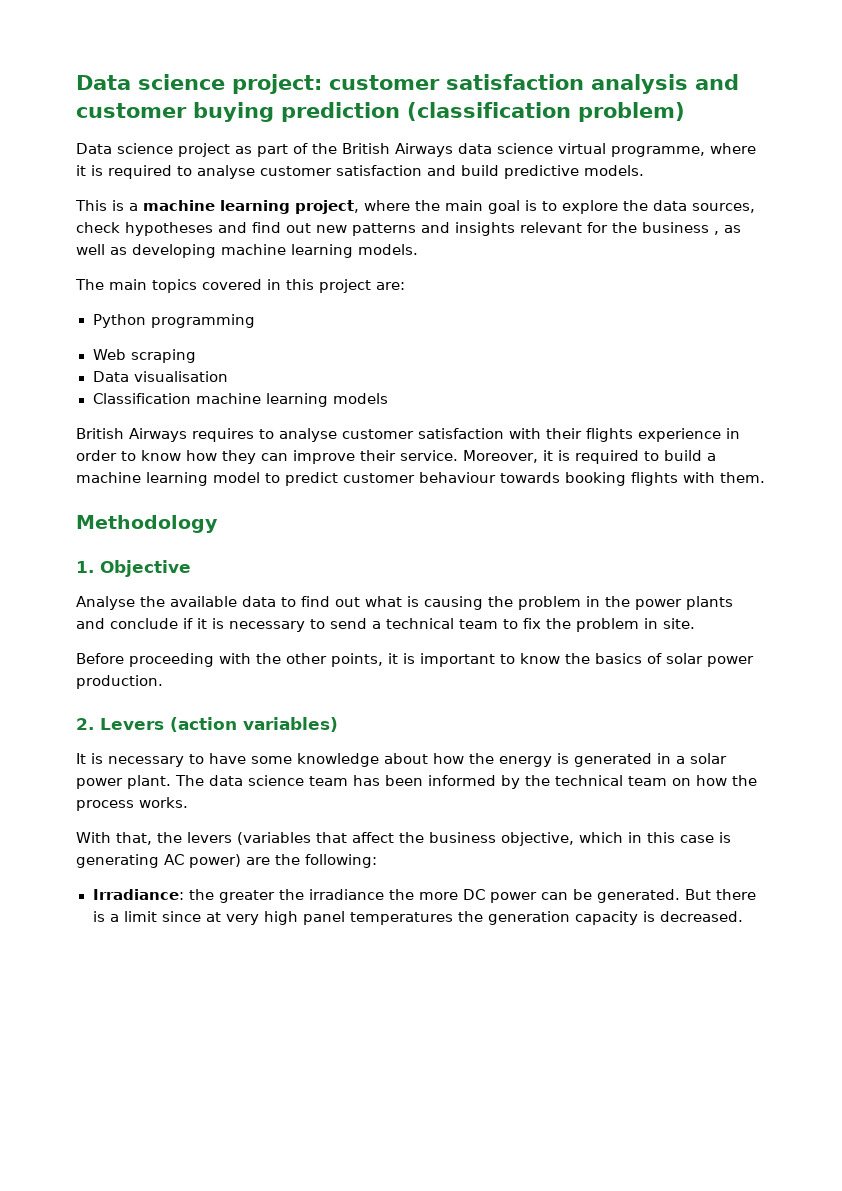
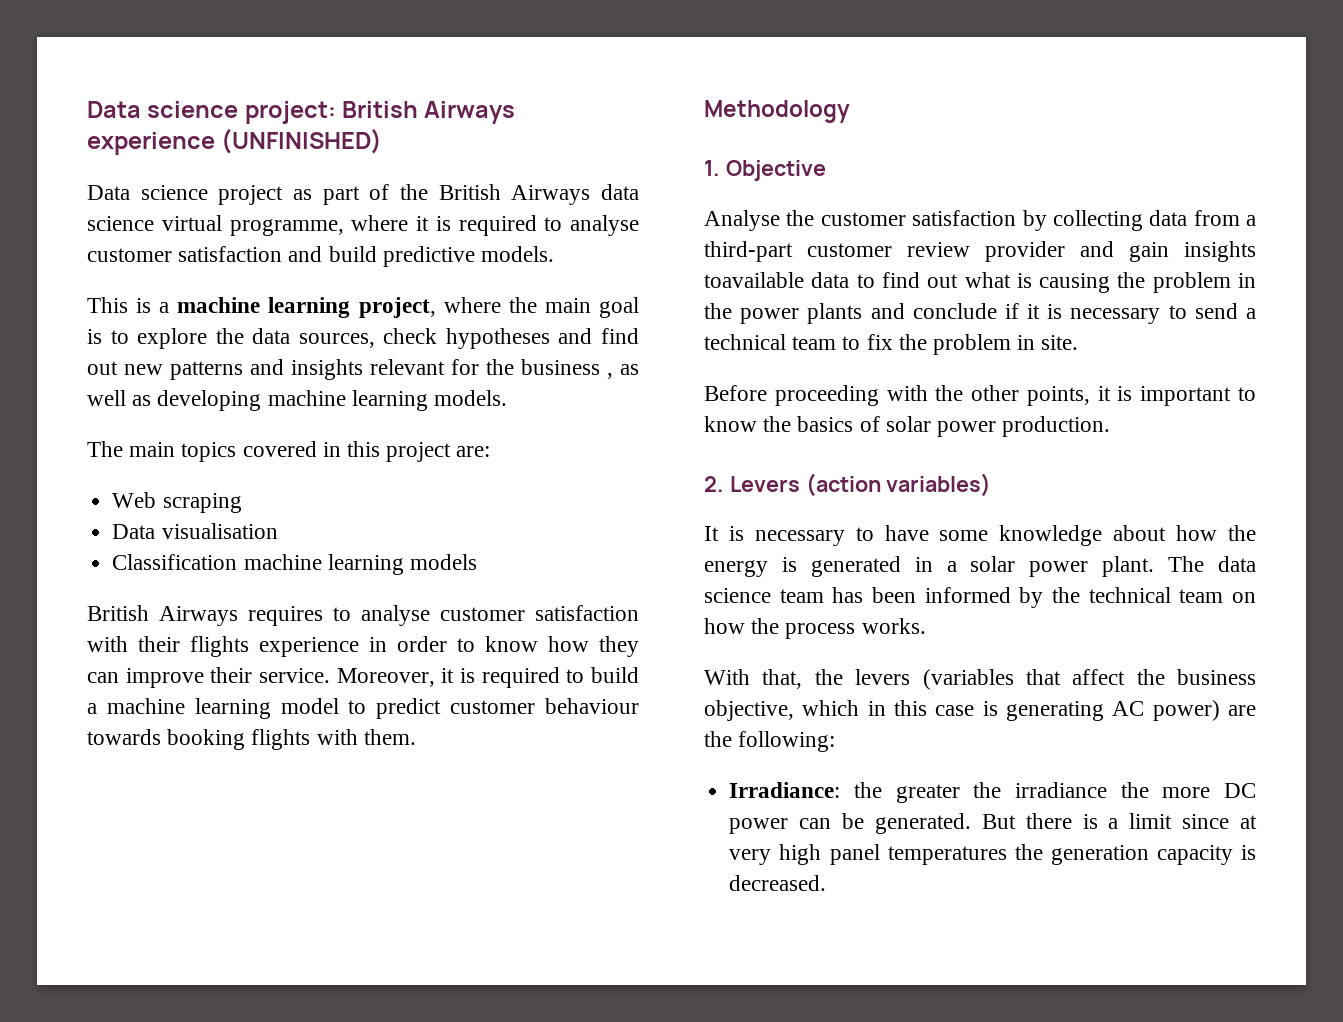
[329,74,739,94] [76,102,685,122] customer satisfaction analysis and customer buying prediction (classification problem) -> [342,101,516,124] [87,129,383,155] British Airways experience (UNFINISHED)
[92,314,255,328] // Python programming -> (491, 451) none
[170,596,237,607] available -> [820,210,1256,231] [704,241,1256,262] [704,272,804,288] customer satisfaction by collecting data from a third-part customer review provider and gain insights toavailable

